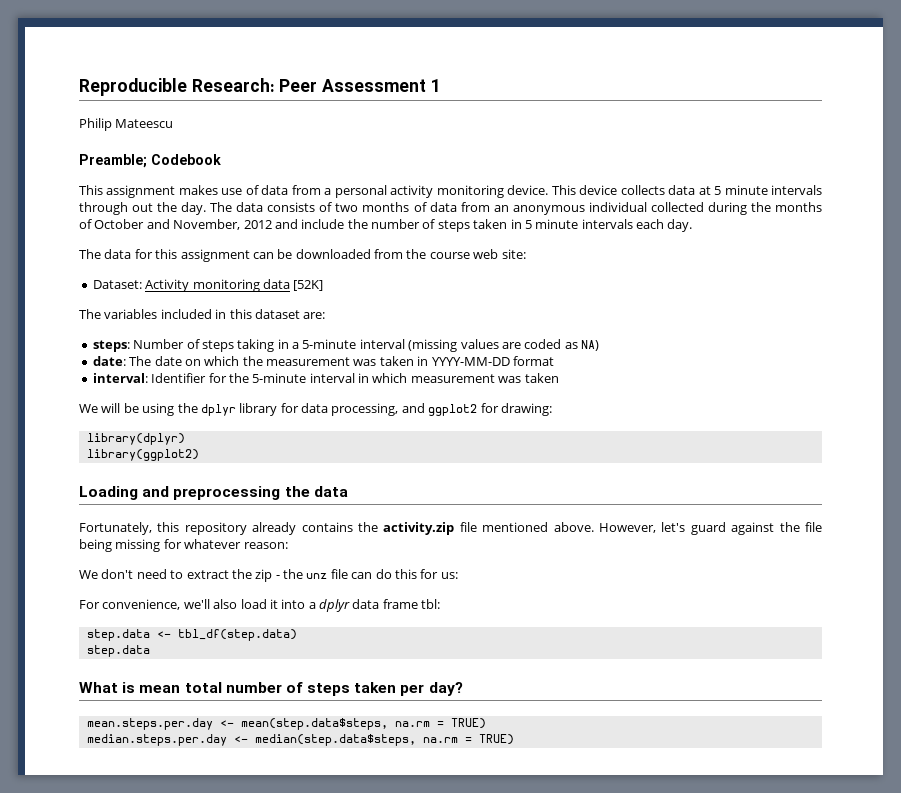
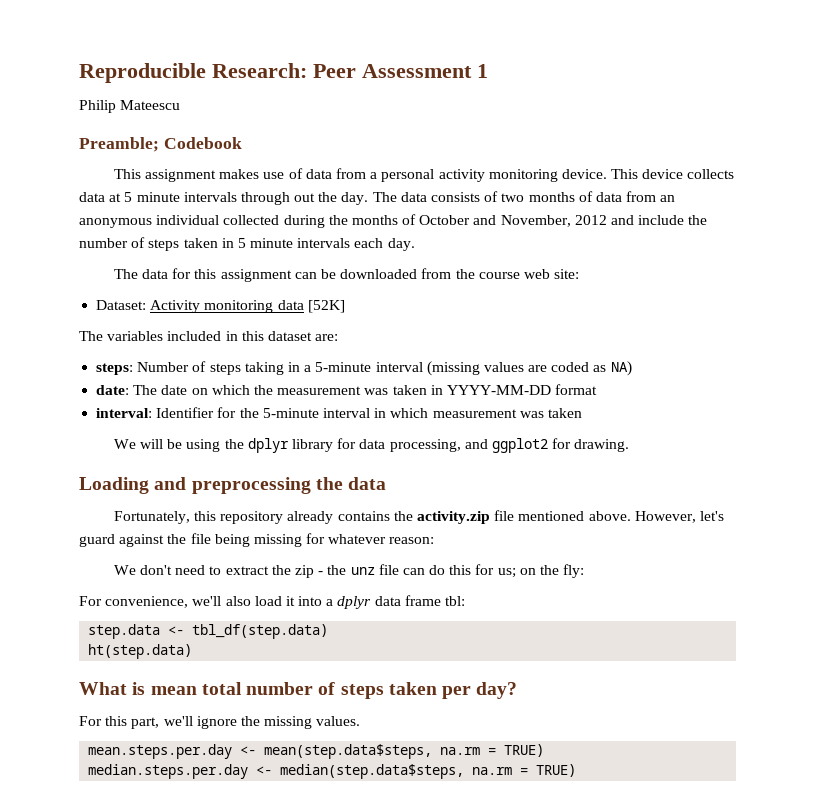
[500,403,552,416] [86,433,185,445] [86,449,199,461] drawing: // library(dplyr) // library(ggplot2) -> [574,439,630,452] drawing.
[440,572,458,579] us: -> [497,564,585,578] us; on the fly:
[86,645,150,657] step.data -> [88,644,193,659] ht(step.data)
(463, 689) none -> [79,716,361,729] // For this part, we'll ignore the missing values.

